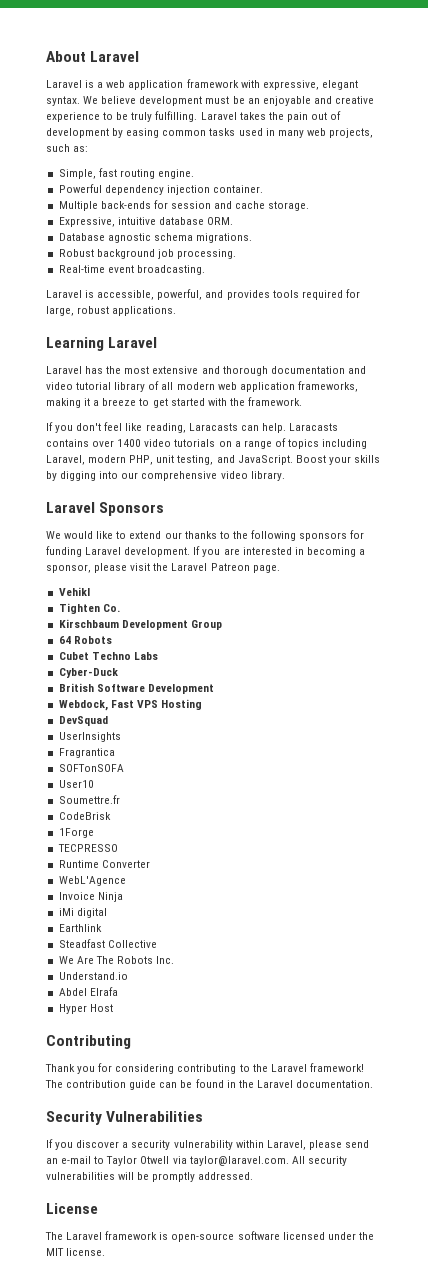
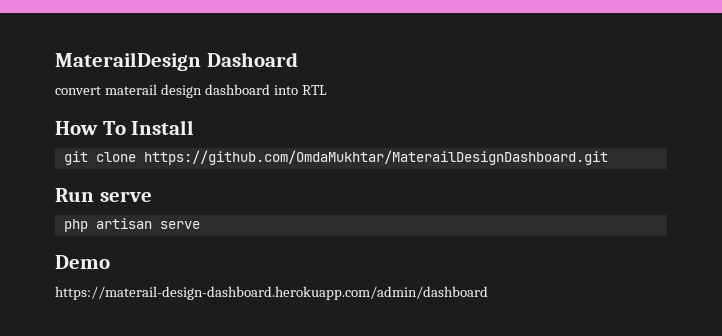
[46,51,140,62] [46,79,358,90] [46,96,374,106] [46,111,342,122] [46,128,373,138] [46,144,89,152] [58,168,194,179] [58,184,263,195] [58,200,310,211] [58,217,233,227] [58,233,252,243] [58,249,236,259] [58,265,205,275] [46,289,360,300] [46,306,177,316] [46,337,158,351] [46,366,366,376] [46,381,358,392] [46,397,302,408] [46,422,338,433] [46,438,368,449] [46,455,380,465] [46,471,285,481] [46,502,165,516] [46,530,365,541] [46,546,365,557] [46,563,280,573] [58,587,90,596] [58,603,120,614] [58,619,222,630] [58,636,112,644] [58,652,158,660] [58,668,118,678] [58,683,214,694] [58,699,202,711] [58,716,108,726] [58,732,121,742] [58,748,115,758] [58,764,124,772] [58,780,94,788] [58,795,120,804] [58,812,111,820] [58,828,94,838] [57,844,118,852] [58,860,150,868] [58,876,126,886] [58,892,123,902] [58,908,107,918] [58,924,102,932] [58,939,157,948] [58,956,175,964] [58,972,128,980] [58,987,118,996] [58,1004,113,1014] [46,1035,131,1049] [45,1063,364,1074] [45,1079,373,1090] [46,1111,204,1125] [46,1139,369,1150] [46,1156,347,1166] [46,1172,254,1182] [46,1203,98,1214] [45,1231,374,1242] [46,1248,106,1256] About Laravel // Laravel is a web application framework with expressive, elegant syntax. We believe development must be an enjoyable and creative experience to be truly fulfilling. Laravel takes the pain out of development by easing common tasks used in many web projects, such as: // Simple, fast routing engine. // Powerful dependency injection container. // Multiple back-ends for session and cache storage. // Expressive, intuitive database ORM. // Database agnostic schema migrations. // Robust background job processing. // Real-time event broadcasting. // Laravel is accessible, powerful, and provides tools required for large, robust applications. // Learning Laravel // Laravel has the most extensive and thorough documentation and video tutorial library of all modern web application frameworks, making it a breeze to get started with the framework. // If you don't feel like reading, Laracasts can help. Laracasts contains over 1400 video tutorials on a range of topics including Laravel, modern PHP, unit testing, and JavaScript. Boost your skills by digging into our comprehensive video library. // Laravel Sponsors // We would like to extend our thanks to the following sponsors for funding Laravel development. If you are interested in becoming a sponsor, please visit the Laravel Patreon page. // Vehikl // Tighten Co. // Kirschbaum Development Group // 64 Robots // Cubet Techno Labs // Cyber-Duck // British Software Development // Webdock, Fast VPS Hosting // DevSquad // UserInsights // Fragrantica // SOFTonSOFA // User10 // Soumettre.fr // CodeBrisk // 1Forge // TECPRESSO // Runtime Converter // WebL'Agence // Invoice Ninja // iMi digital // Earthlink // Steadfast Collective // We Are The Robots Inc. // Understand.io // Abdel Elrafa // Hyper Host // Contributing // Thank you for considering contributing to the Laravel framework! The contribution guide can be found in the Laravel documentation. // Security Vulnerabilities // If you discover a security vulnerability within Laravel, please send an e-mail to Taylor Otwell via taylor@laravel.com. All security vulnerabilities will be promptly addressed. // License // The Laravel framework is open-source software licensed under the MIT license. -> [55,52,298,71] [55,84,327,98] [55,120,195,135] [63,150,608,165] [55,188,152,202] [63,218,200,232] [55,255,110,269] [55,286,488,300] MaterailDesign Dashoard // convert materail design dashboard into RTL // How To Install // git clone https://github.com/OmdaMukhtar/MaterailDesignDashboard.git // Run serve // php artisan serve // Demo // https://materail-design-dashboard.herokuapp.com/admin/dashboard

